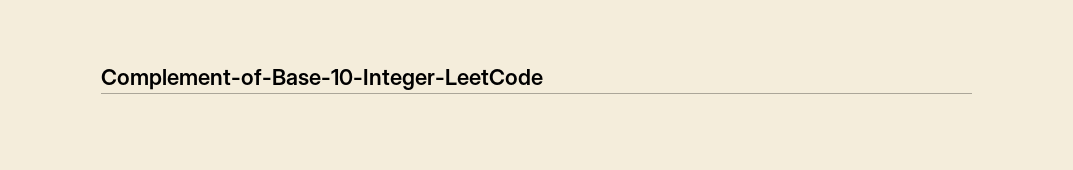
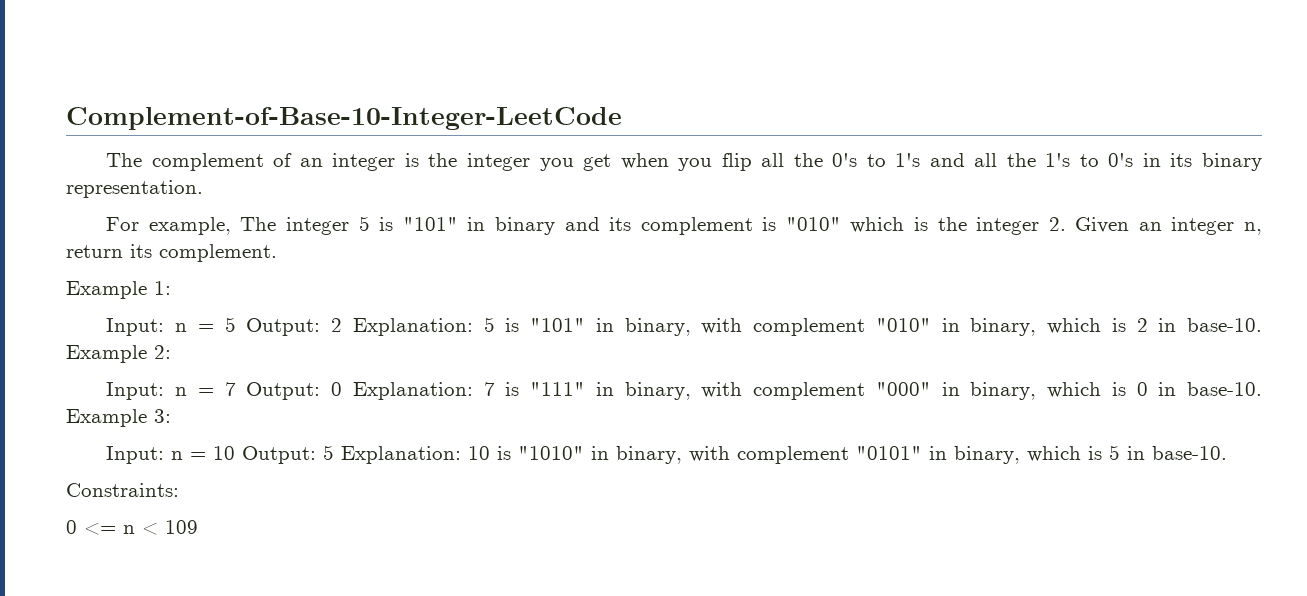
(543, 79) none -> [106,153,1263,171] [66,180,203,198] [106,216,1262,235] [66,244,277,262] [66,281,171,299] [106,317,1262,336] [66,345,171,363] [106,382,1262,400] [66,409,171,427] [106,445,1228,464] [66,483,179,497] [66,520,198,535] // The complement of an integer is the integer you get when you flip all the 0's to 1's and all the 1's to 0's in its binary representation. // For example, The integer 5 is "101" in binary and its complement is "010" which is the integer 2. Given an integer n, return its complement. // Example 1: // Input: n = 5 Output: 2 Explanation: 5 is "101" in binary, with complement "010" in binary, which is 2 in base-10. Example 2: // Input: n = 7 Output: 0 Explanation: 7 is "111" in binary, with complement "000" in binary, which is 0 in base-10. Example 3: // Input: n = 10 Output: 5 Explanation: 10 is "1010" in binary, with complement "0101" in binary, which is 5 in base-10. // Constraints: // 0 <= n < 109

